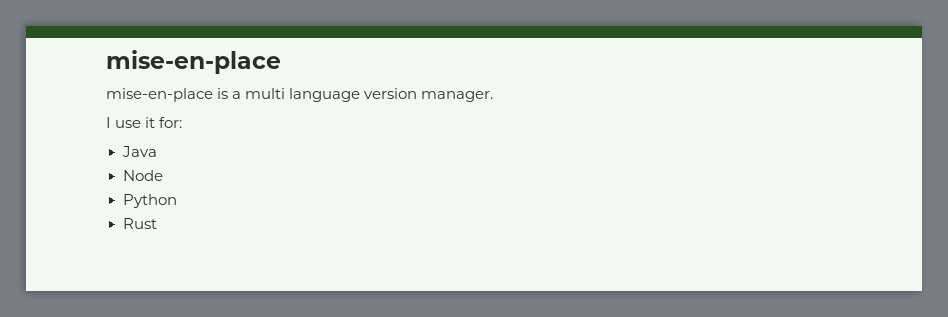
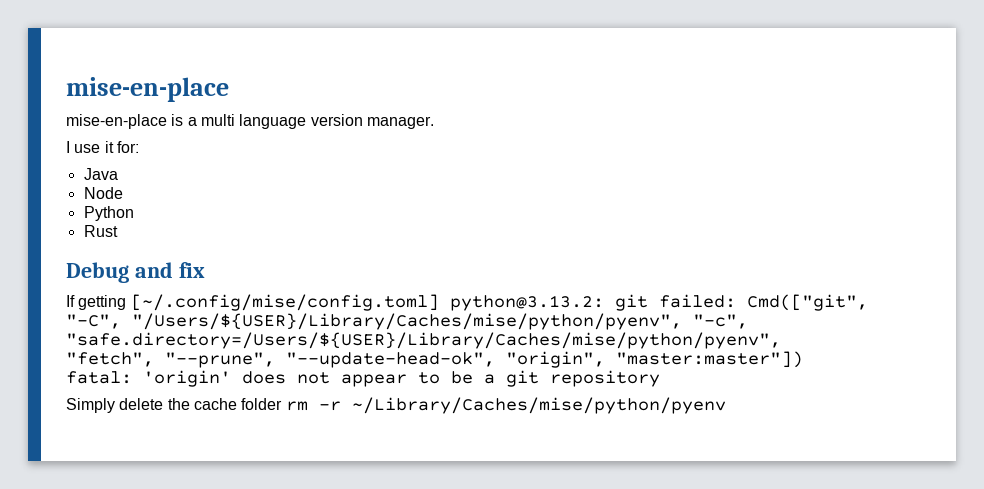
(157, 223) none -> [66,262,205,283] [66,294,868,311] [66,313,748,330] [66,332,781,349] [66,351,803,368] [66,370,660,387] [66,397,726,414] // Debug and fix // If getting [~/.config/mise/config.toml] python@3.13.2: git failed: Cmd(["git", "-C", "/Users/${USER}/Library/Caches/mise/python/pyenv", "-c", "safe.directory=/Users/${USER}/Library/Caches/mise/python/pyenv", "fetch", "--prune", "--update-head-ok", "origin", "master:master"]) fatal: 'origin' does not appear to be a git repository // Simply delete the cache folder rm -r ~/Library/Caches/mise/python/pyenv

